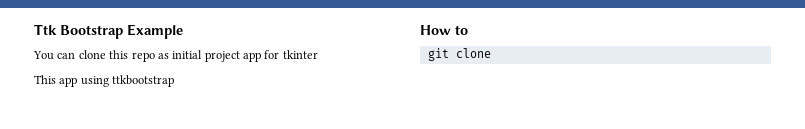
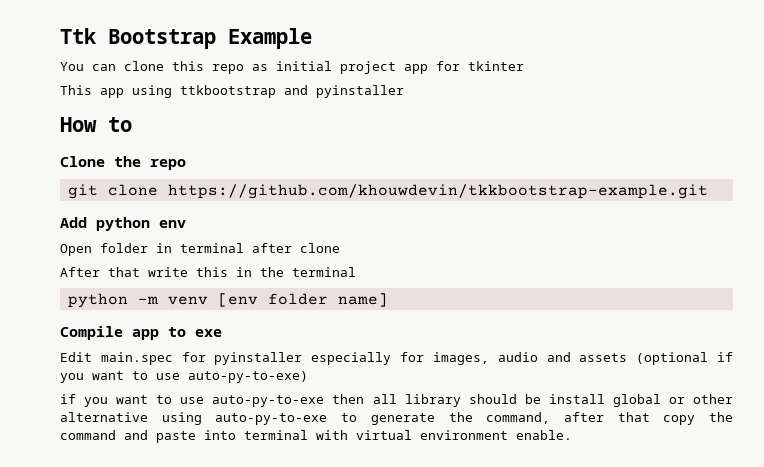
(175, 81) none -> [284,85,404,98] and pyinstaller
(468, 30) none -> [60,156,186,170] // Clone the repo
(491, 53) none -> [167,184,708,199] [60,217,186,231] [60,243,340,256] [60,267,356,277] [67,293,388,308] [60,326,222,340] [60,352,734,365] [60,371,308,383] [60,394,733,407] [60,412,733,425] [60,430,572,443] https://github.com/khouwdevin/tkkbootstrap-example.git // Add python env // Open folder in terminal after clone // After that write this in the terminal // python -m venv [env folder name] // Compile app to exe // Edit main.spec for pyinstaller especially for images, audio and assets (optional if you want to use auto-py-to-exe) // if you want to use auto-py-to-exe then all library should be install global or other alternative using auto-py-to-exe to generate the command, after that copy the command and paste into terminal with virtual environment enable.

